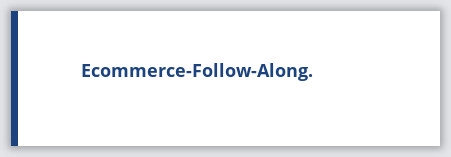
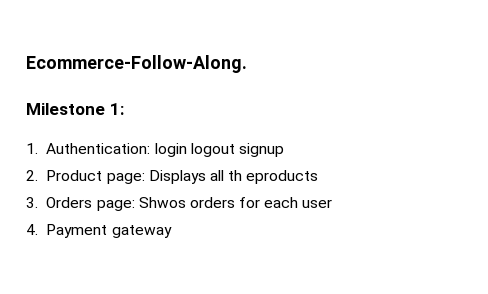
(313, 72) none -> [26,103,124,115] [26,143,284,157] [26,170,319,184] [26,197,333,211] [26,224,172,238] // Milestone 1: // 1. Authentication: login logout signup // 2. Product page: Displays all th eproducts // 3. Orders page: Shwos orders for each user // 4. Payment gateway

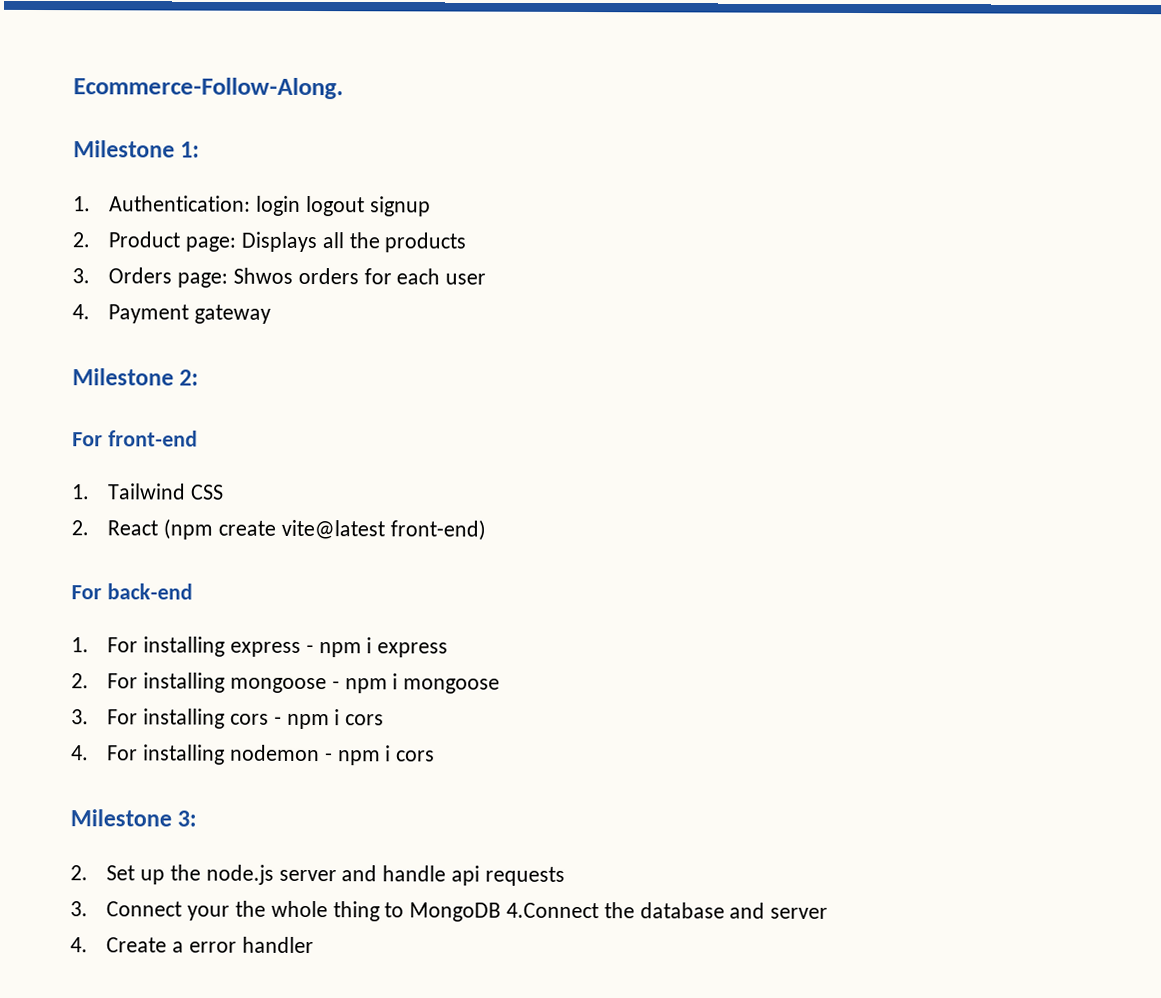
[228,170,319,184] th eproducts -> [348,232,467,253] the products
(172, 231) none -> [72,368,200,386] [72,430,198,447] [71,483,225,500] [71,518,486,541] [71,583,193,600] [71,636,449,658] [71,672,501,694] [71,708,385,730] [71,744,436,766] [70,809,198,827] [70,864,565,886] [70,900,829,922] [70,936,314,954] // Milestone 2: // For front-end // 1. Tailwind CSS // 2. React (npm create vite@latest front-end) // For back-end // 1. For installing express - npm i express // 2. For installing mongoose - npm i mongoose // 3. For installing cors - npm i cors // 4. For installing nodemon - npm i cors // Milestone 3: // 2. Set up the node.js server and handle api requests // 3. Connect your the whole thing to MongoDB 4.Connect the database and server // 4. Create a error handler

